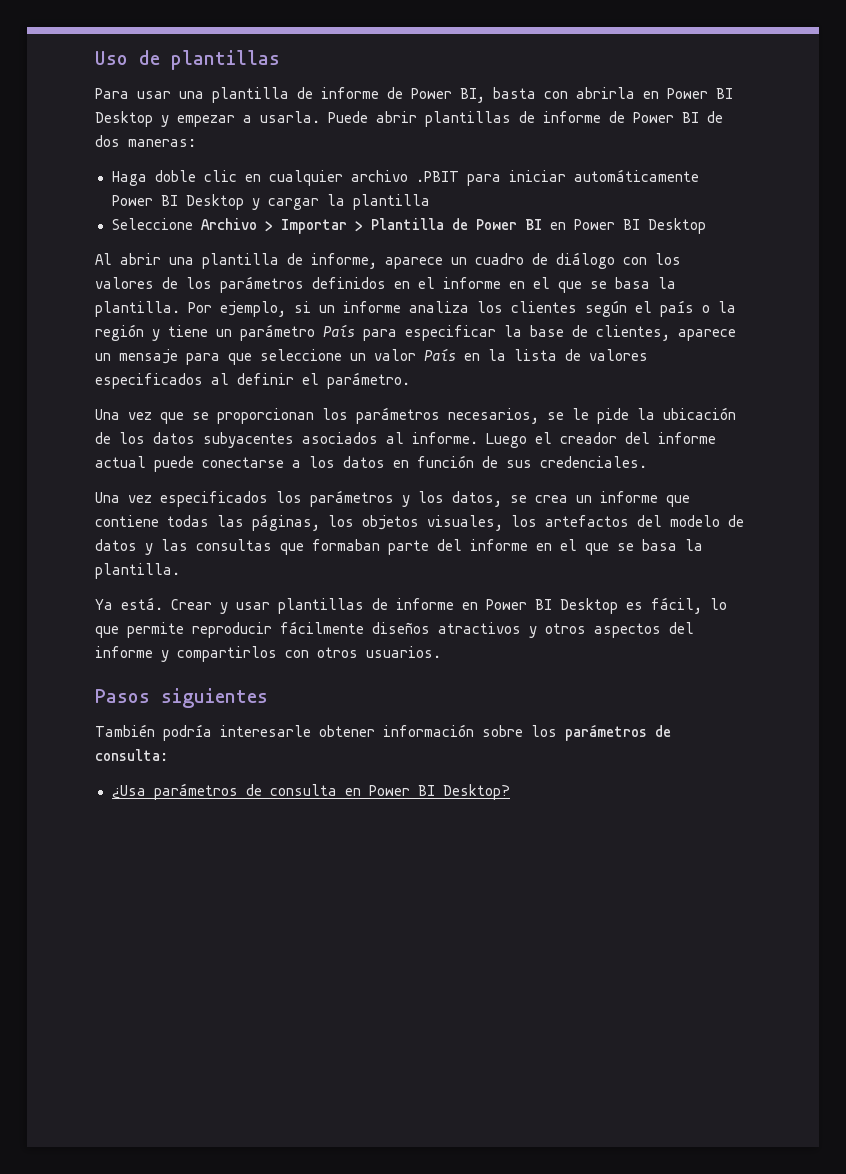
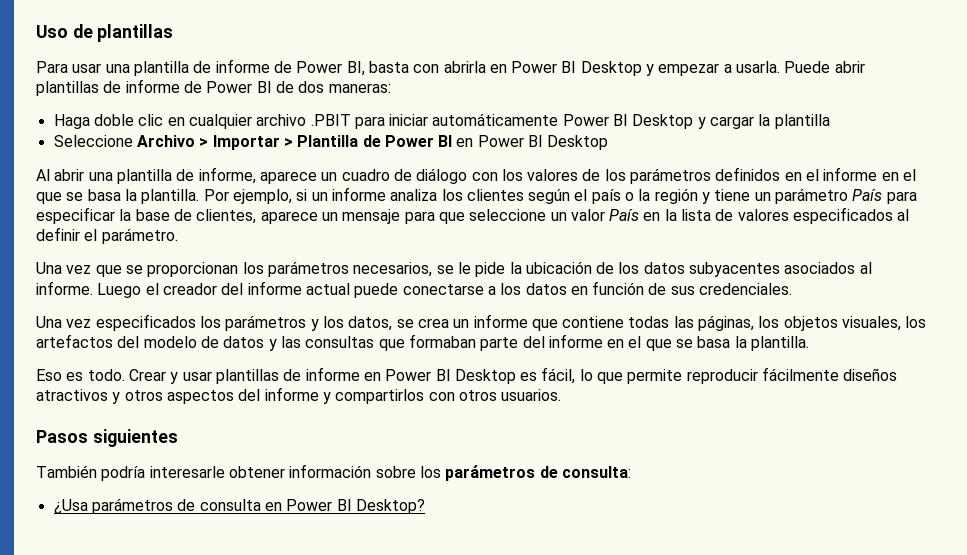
[95,597,163,610] Ya está. -> [36,369,125,381] Eso es todo.

